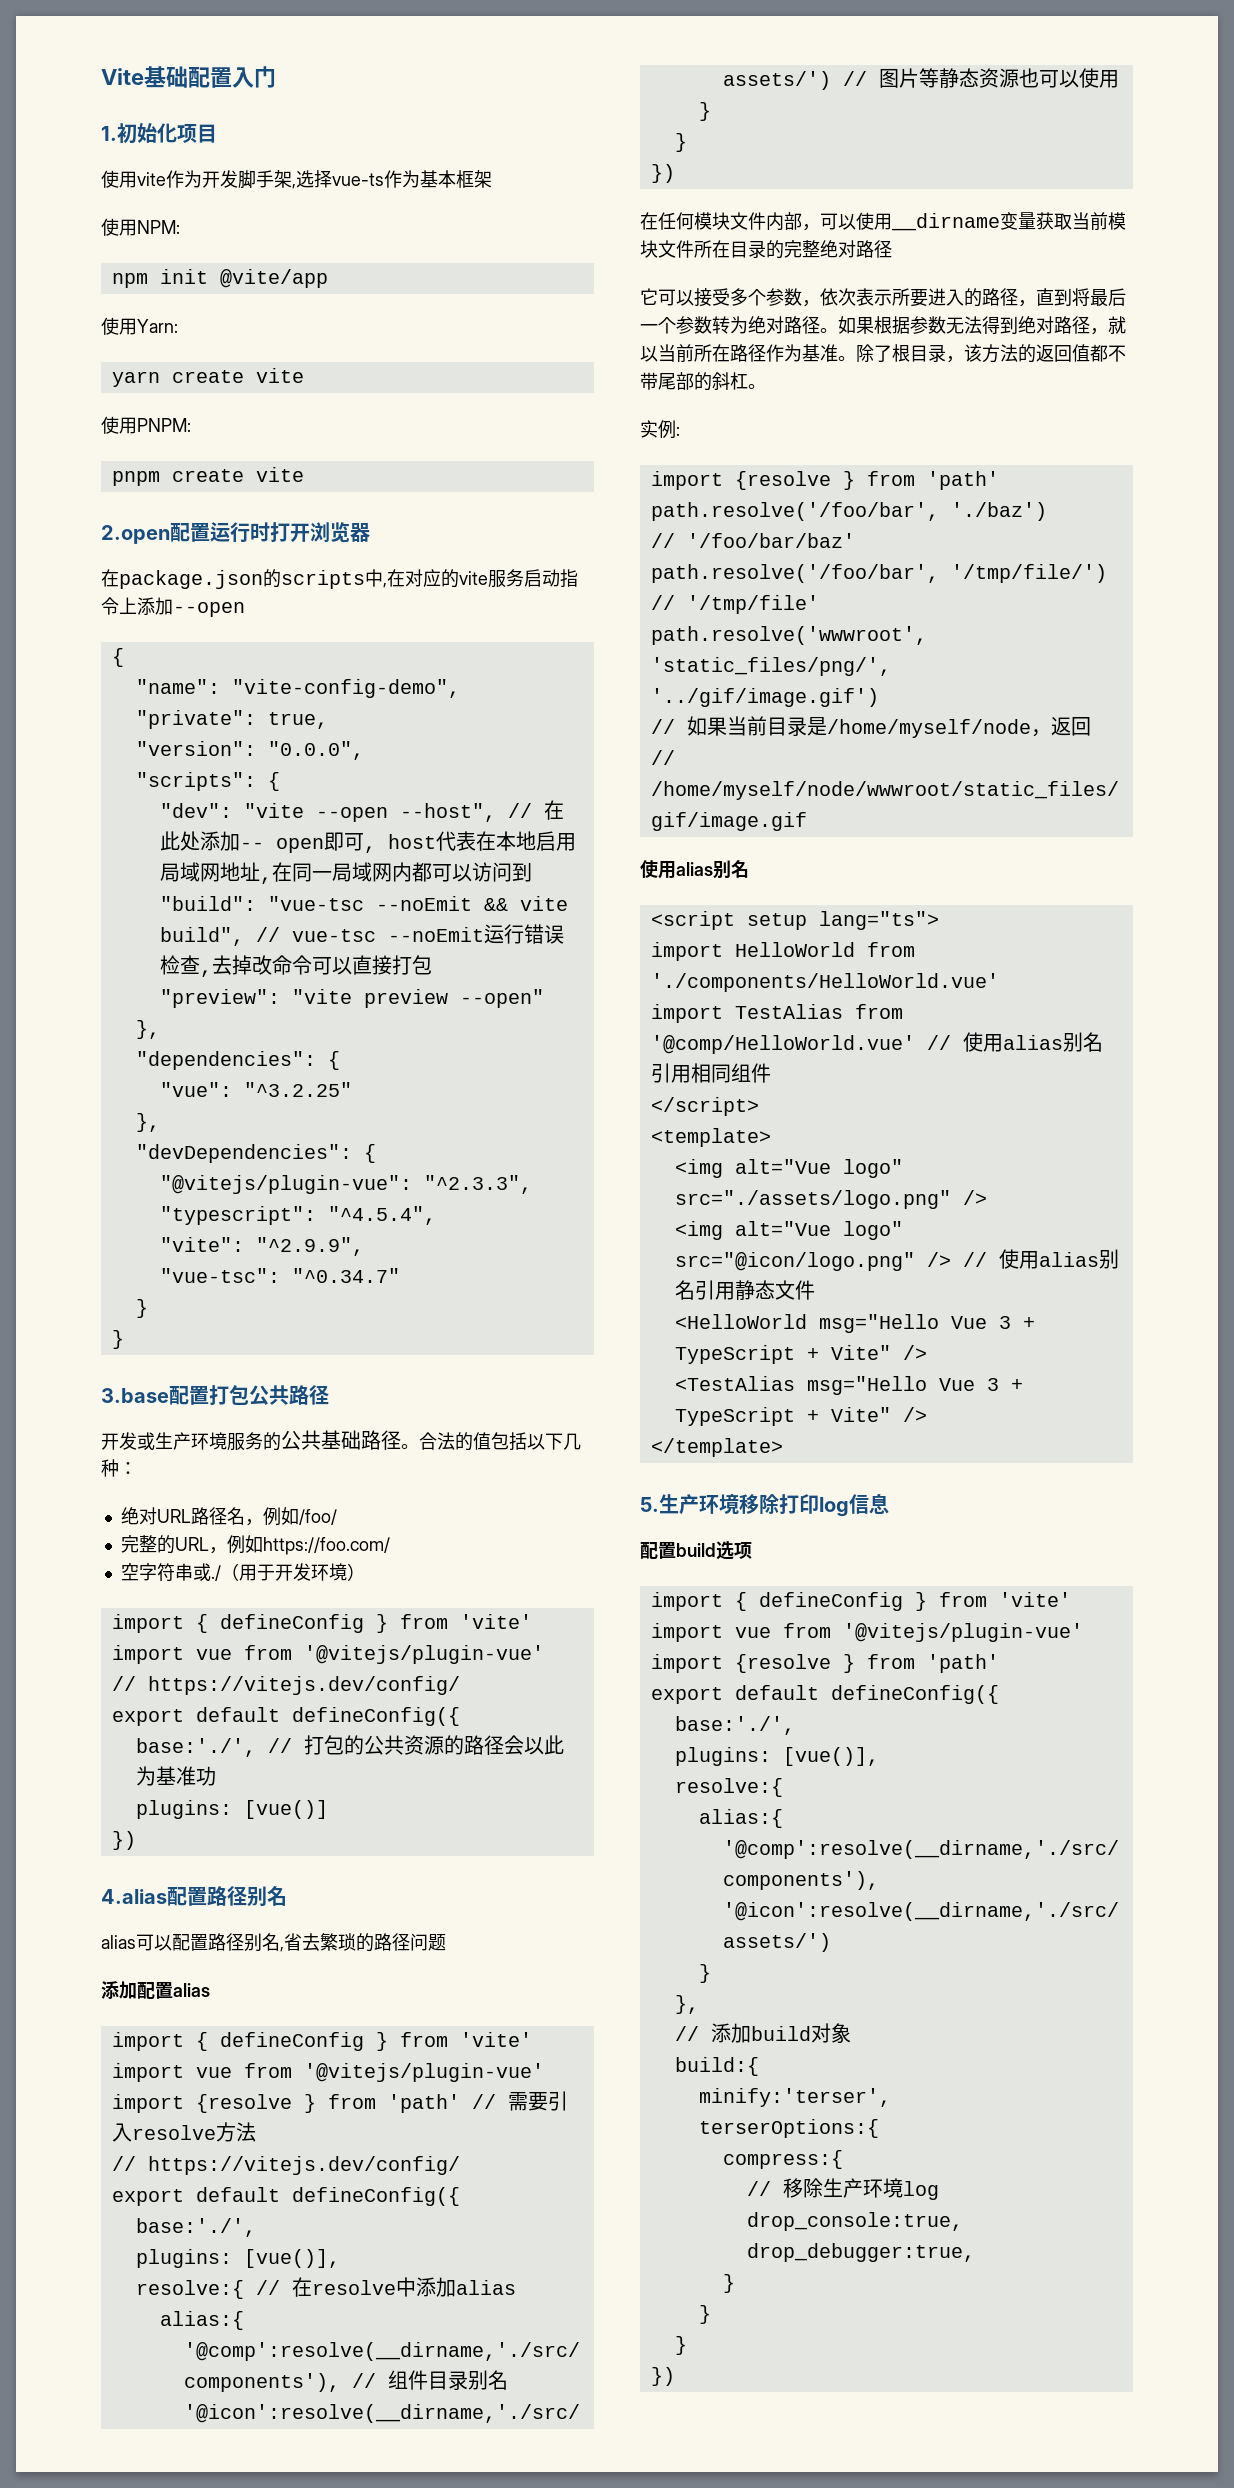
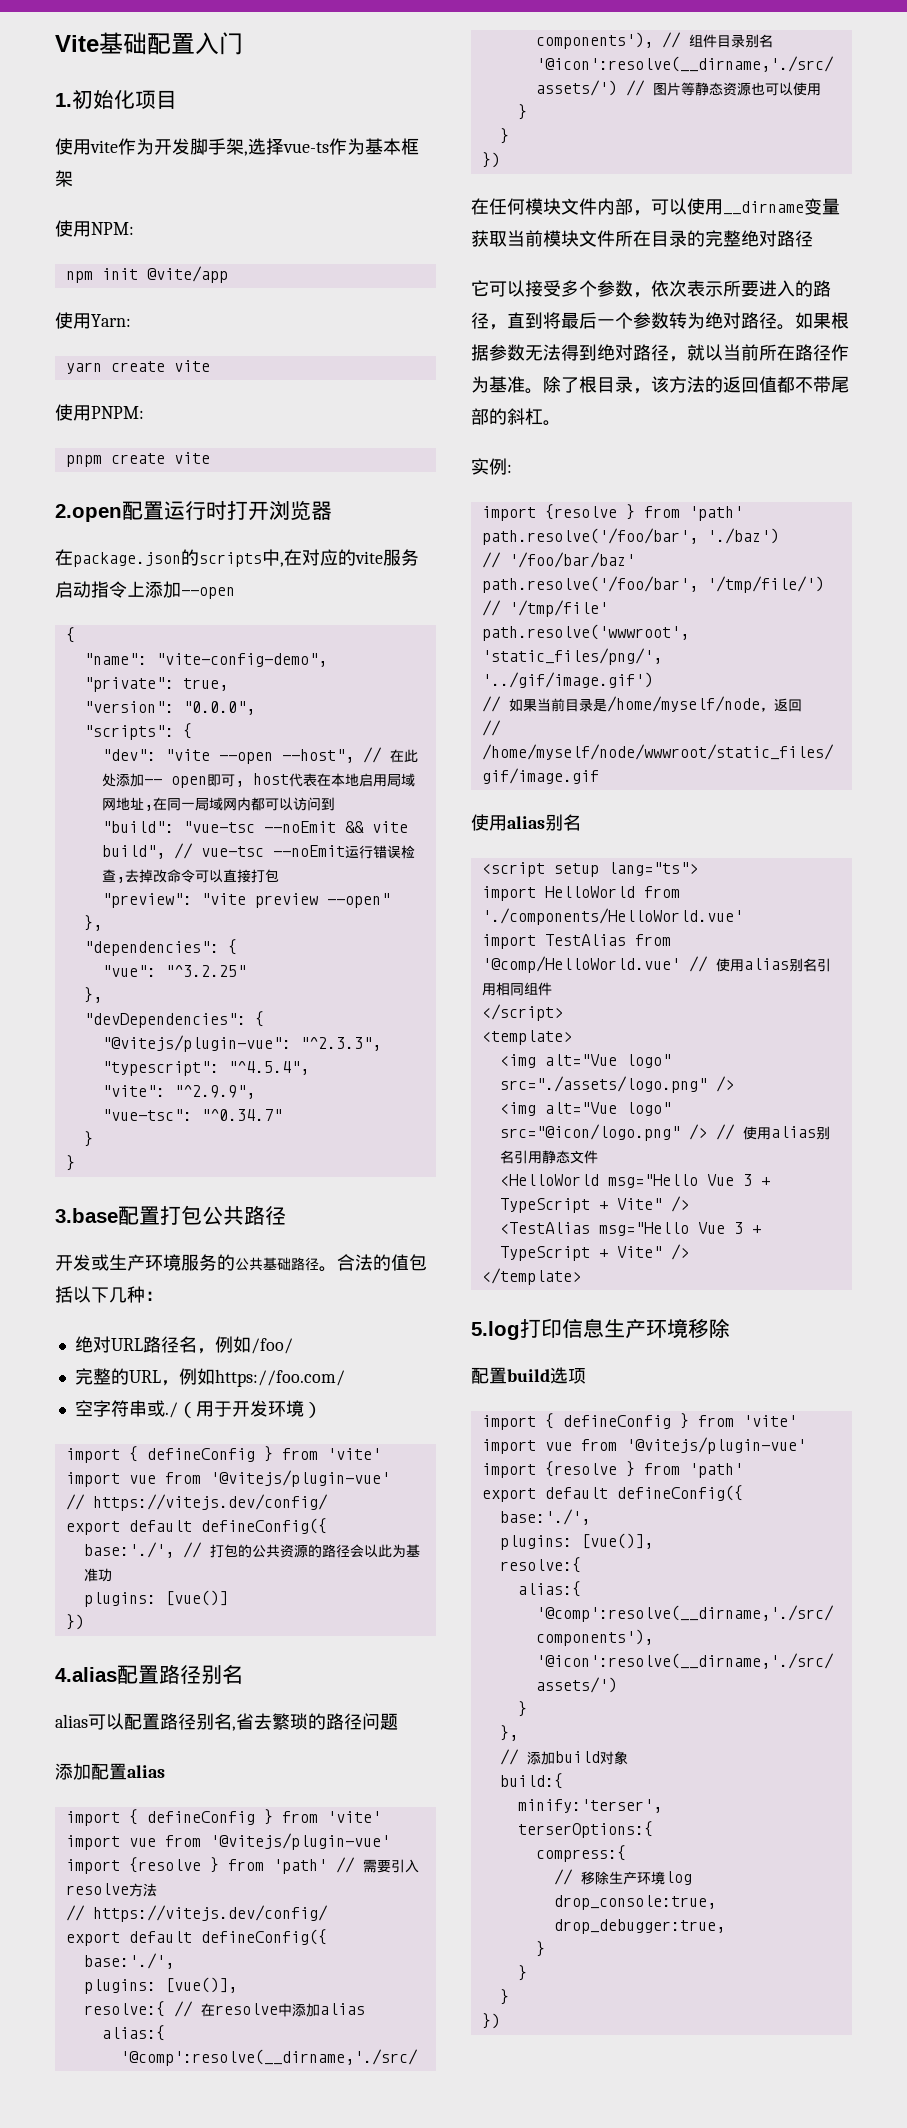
[640,1497,659,1512] 5. -> [471,1318,604,1340] 5.log打印信息
[779,1493,889,1517] 打印log信息 -> (730, 1328) none

